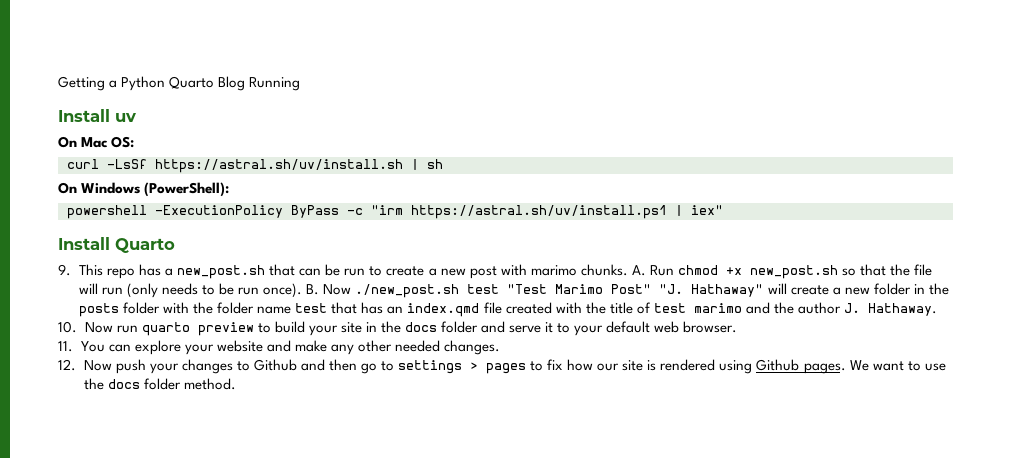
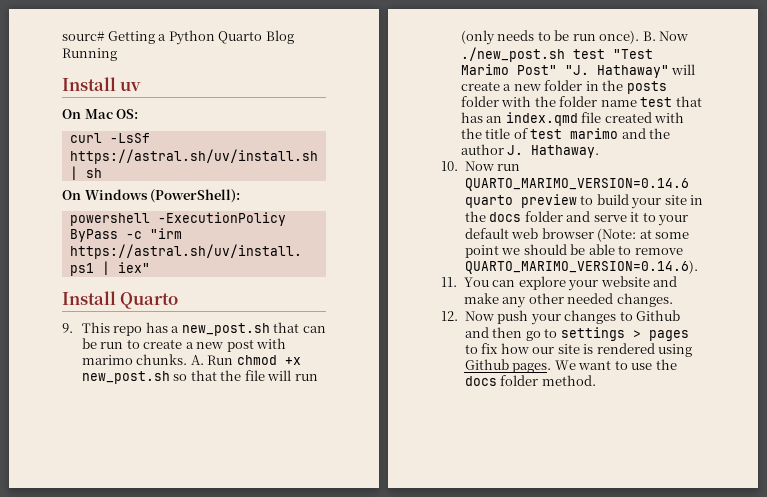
(58, 83) none -> [62,31,105,41] sourc#
(138, 329) none -> [464,178,689,191] QUARTO_MARIMO_VERSION=0.14.6
[683,321,738,333] browser. -> [541,228,690,242] [464,244,683,258] [464,260,698,274] browser (Note: at some point we should be able to remove QUARTO_MARIMO_VERSION=0.14.6).

